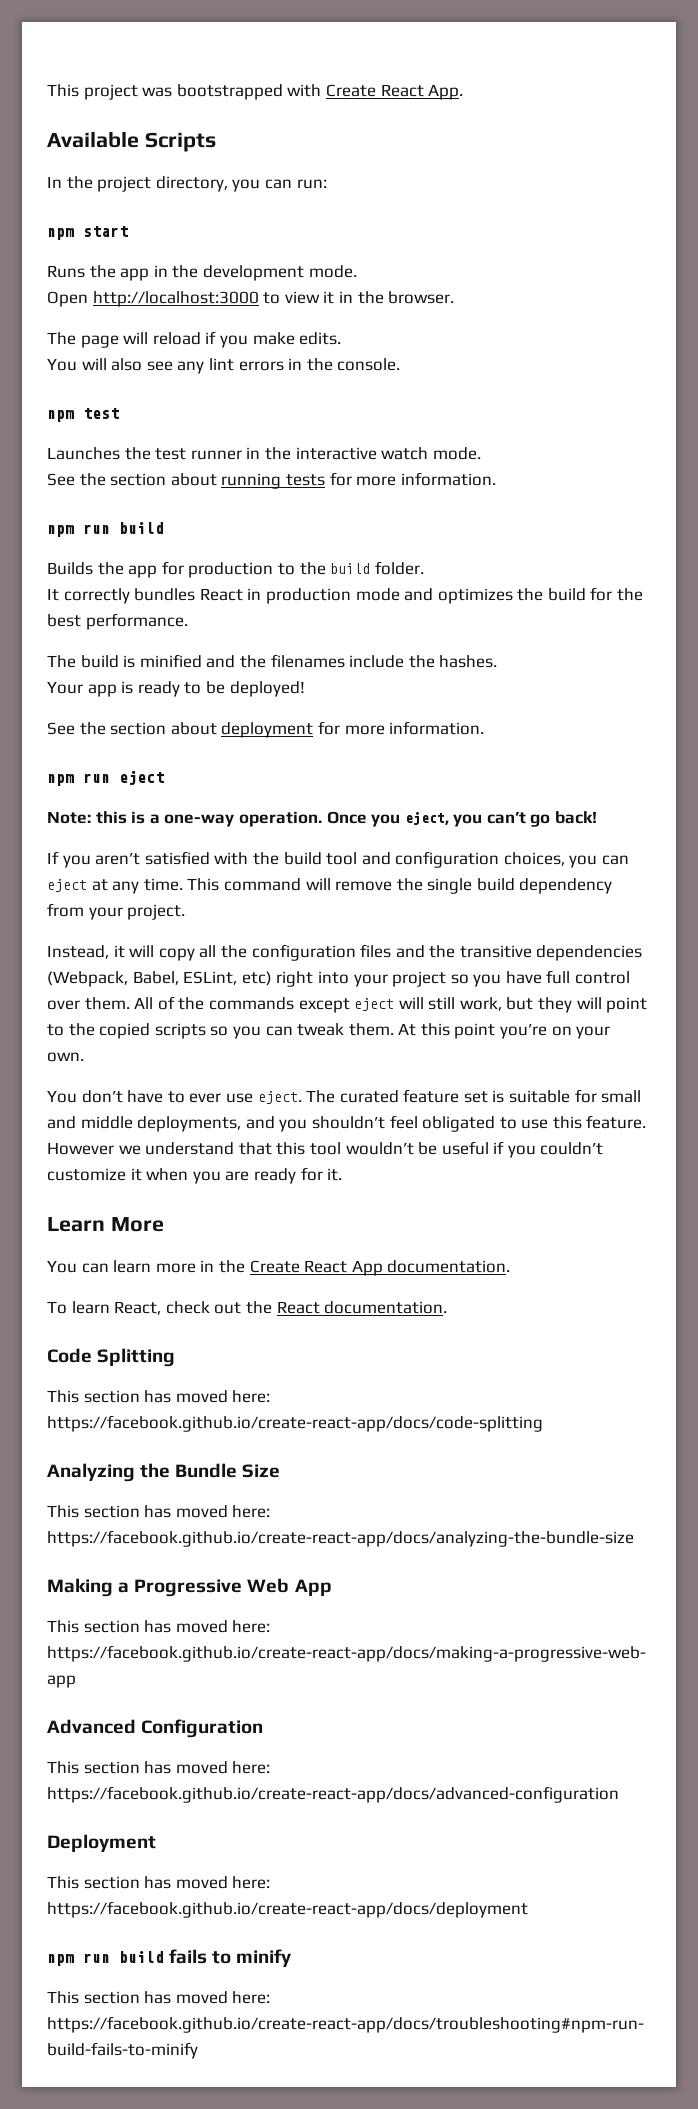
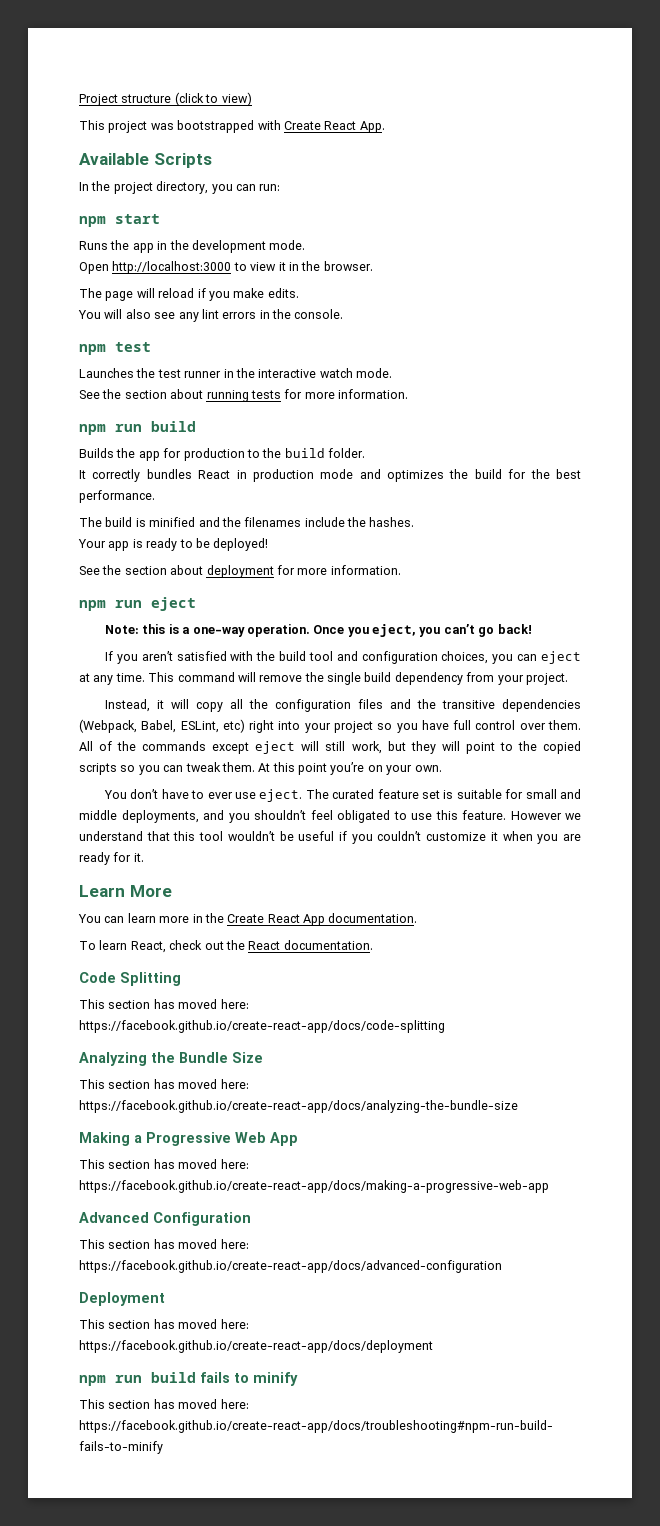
(47, 90) none -> [79,92,252,106] Project structure (click to view) //

